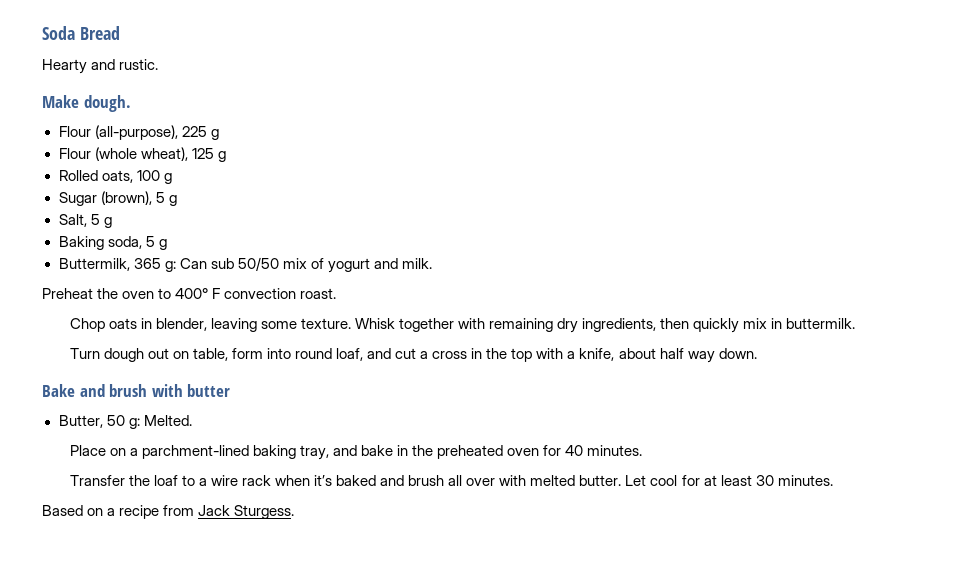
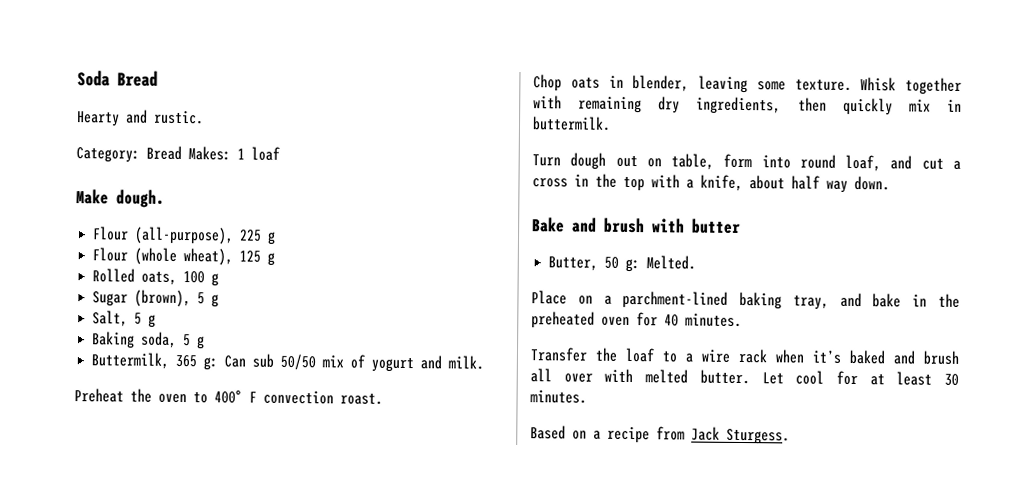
(159, 64) none -> [76,145,280,163] // Category: Bread Makes: 1 loaf

